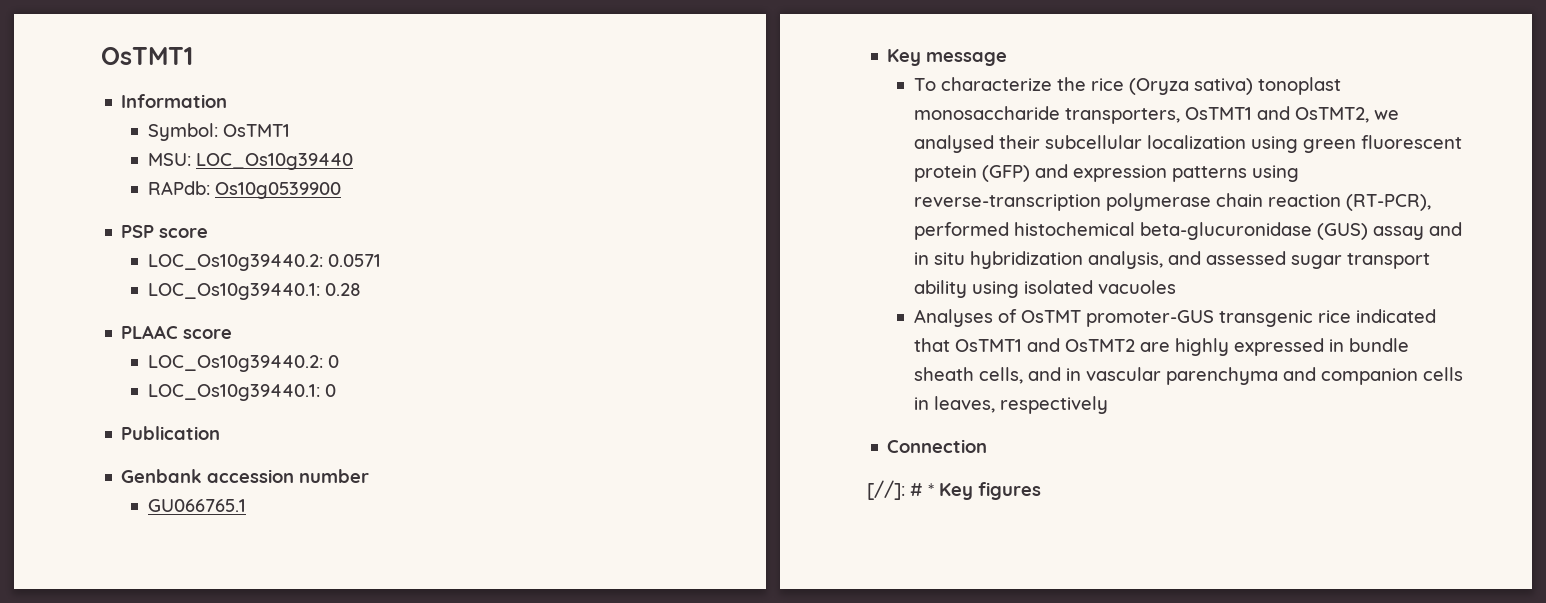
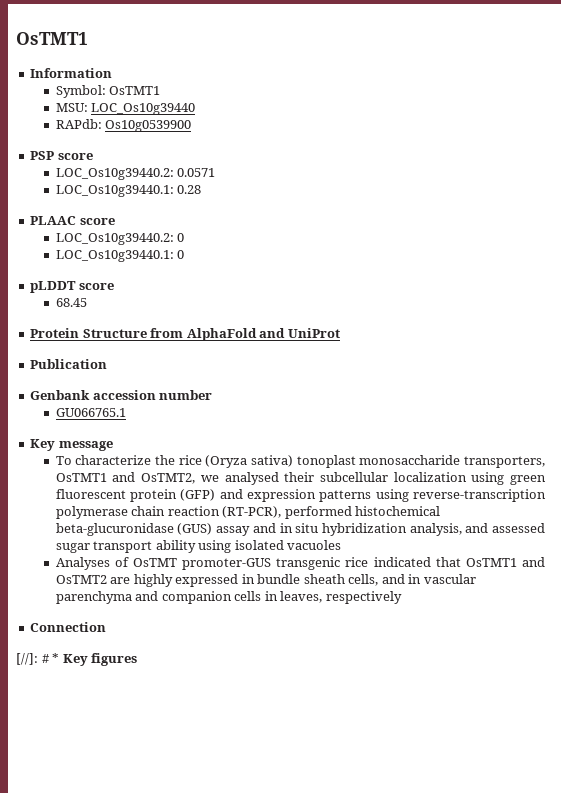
(336, 390) none -> [30,281,114,293] [55,298,87,307] [30,328,340,341] // pLDDT score // 68.45 // Protein Structure from AlphaFold and UniProt

